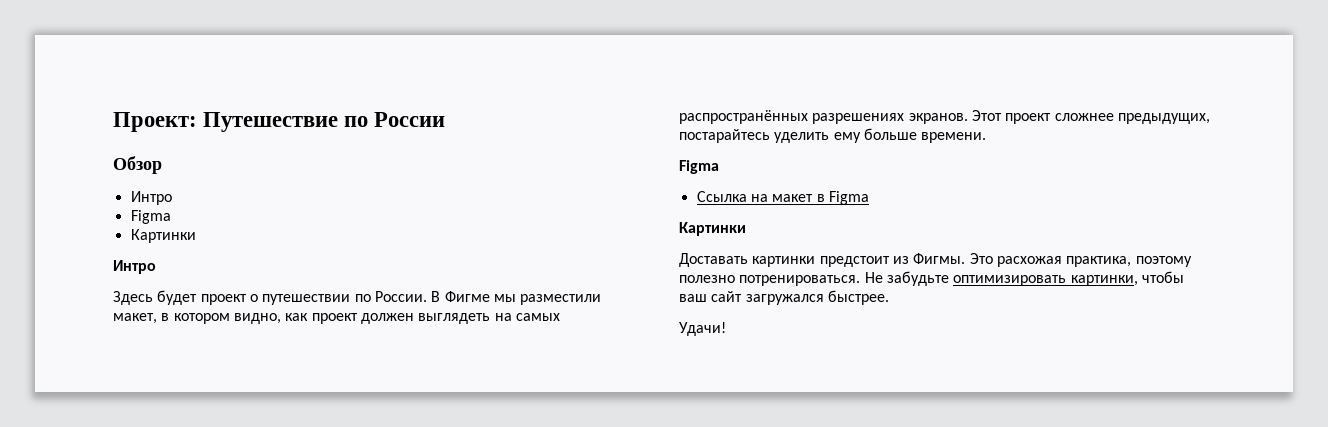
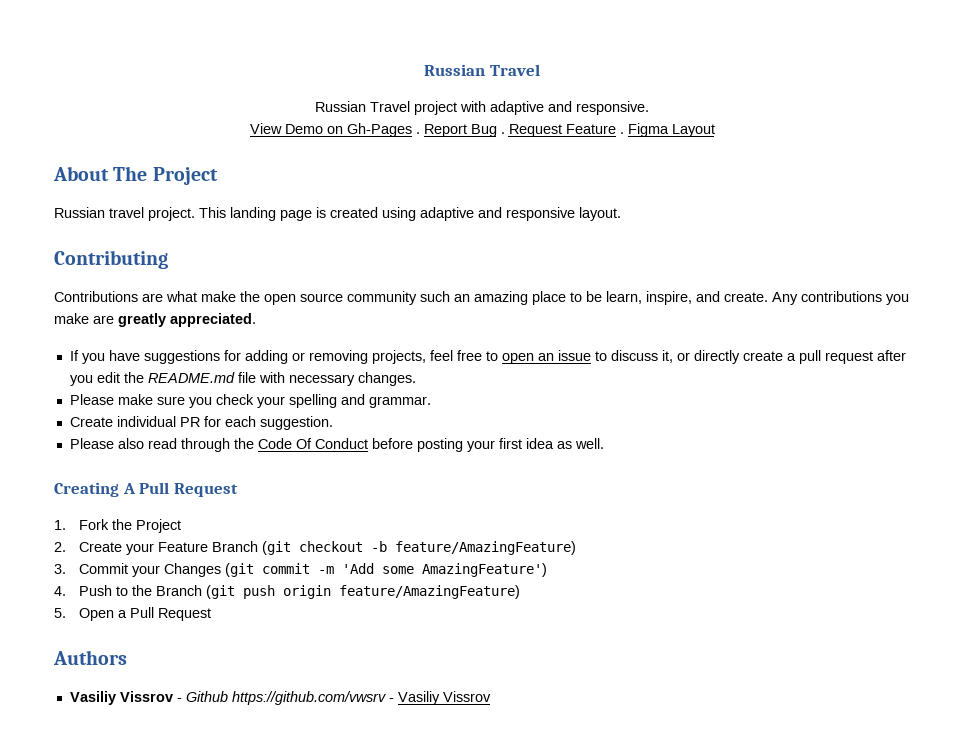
[113,112,446,132] [113,156,162,174] [130,191,172,205] [130,210,171,224] [130,229,196,243] [113,260,156,274] [113,290,602,305] [113,313,560,324] [679,110,1210,124] [679,128,987,143] [679,160,719,174] [696,191,869,205] [679,222,746,236] [679,253,1192,267] [679,271,1184,286] [679,290,889,305] [679,322,726,336] Проект: Путешествие по России // Обзор // Интро // Figma // Картинки // Интро // Здесь будет проект о путешествии по России. В Фигме мы разместили макет, в котором видно, как проект должен выглядеть на самых распространённых разрешениях экранов. Этот проект сложнее предыдущих, постарайтесь уделить ему больше времени. // Figma // Ссылка на макет в Figma // Картинки // Доставать картинки предстоит из Фигмы. Это расхожая практика, поэтому полезно потренироваться. Не забудьте оптимизировать картинки, чтобы ваш сайт загружался быстрее. // Удачи! -> [424,64,540,76] [315,101,649,115] [249,123,715,137] [53,166,218,185] [54,207,621,221] [54,250,168,269] [54,291,909,305] [54,313,256,327] [69,350,906,364] [69,372,416,386] [69,394,431,408] [69,416,333,430] [69,438,604,452] [54,482,238,497] [54,519,182,533] [54,541,577,555] [54,563,548,577] [54,585,521,599] [54,607,212,621] [53,650,127,665] [69,691,491,705] Russian Travel // Russian Travel project with adaptive and responsive. // View Demo on Gh-Pages . Report Bug . Request Feature . Figma Layout // About The Project // Russian travel project. This landing page is created using adaptive and responsive layout. // Contributing // Contributions are what make the open source community such an amazing place to be learn, inspire, and create. Any contributions you make are greatly appreciated. // If you have suggestions for adding or removing projects, feel free to open an issue to discuss it, or directly create a pull request after you edit the README.md file with necessary changes. // Please make sure you check your spelling and grammar. // Create individual PR for each suggestion. // Please also read through the Code Of Conduct before posting your first idea as well. // Creating A Pull Request // 1. Fork the Project // 2. Create your Feature Branch (git checkout -b feature/AmazingFeature) // 3. Commit your Changes (git commit -m 'Add some AmazingFeature') // 4. Push to the Branch (git push origin feature/AmazingFeature) // 5. Open a Pull Request // Authors // Vasiliy Vissrov - Github https://github.com/vwsrv - Vasiliy Vissrov

